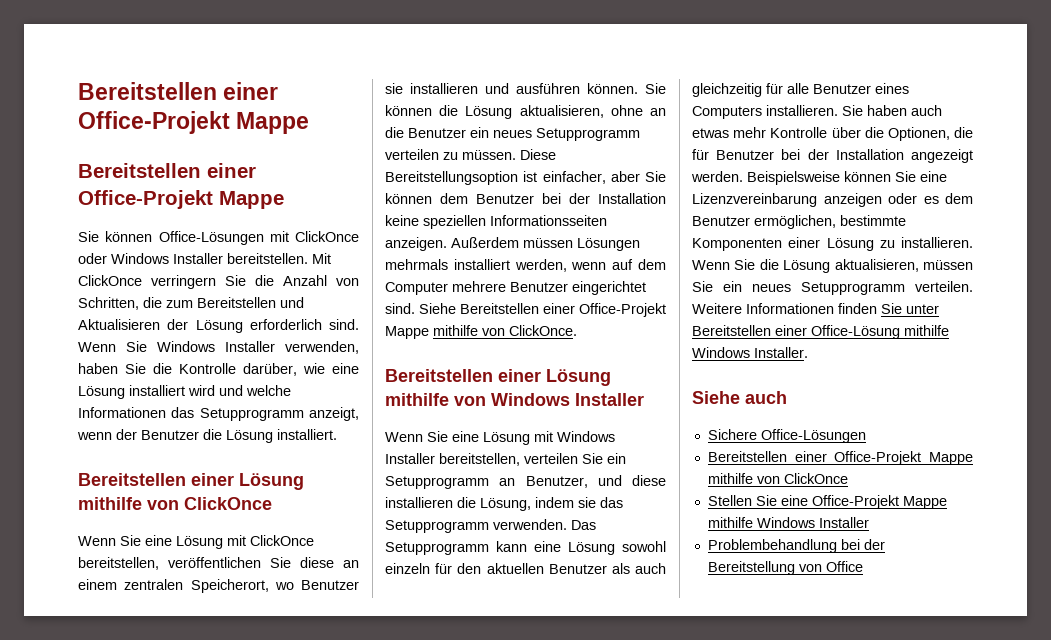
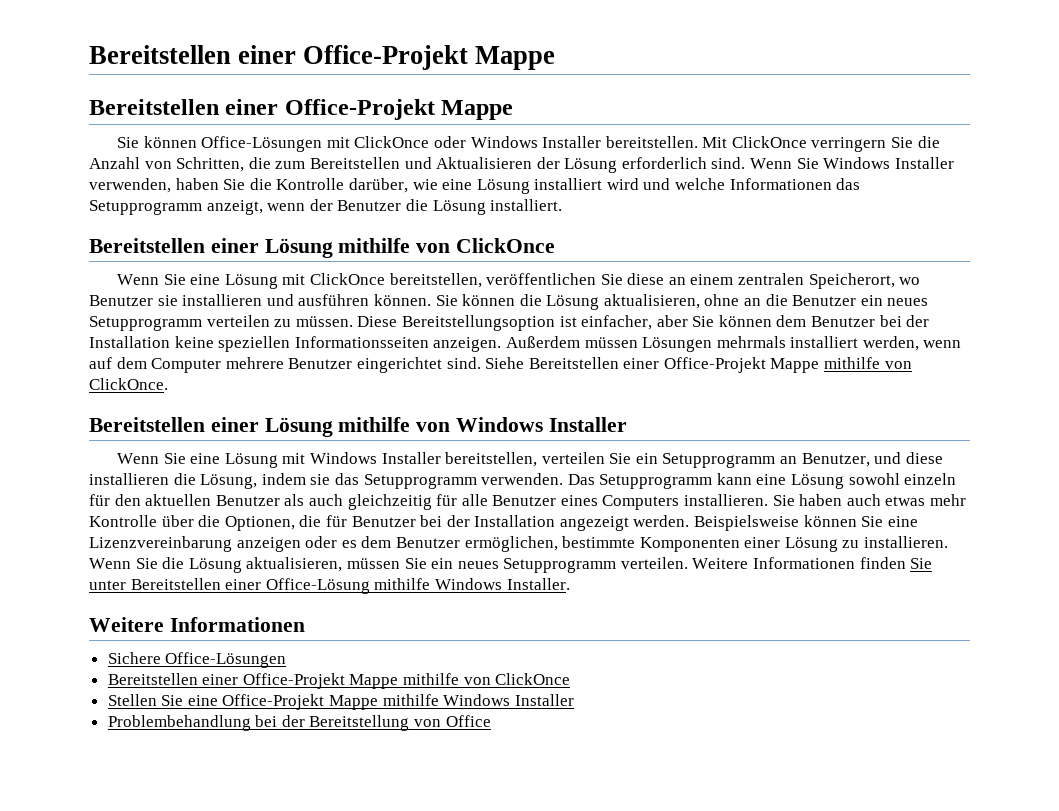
[692,391,787,404] Siehe auch -> [89,617,305,632] Weitere Informationen

